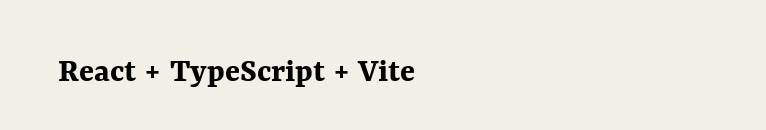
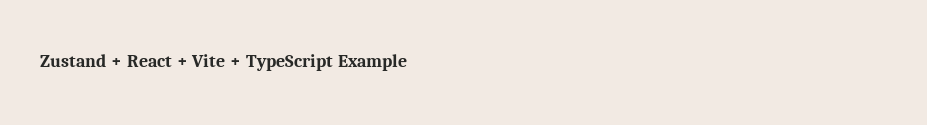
[58,60,416,87] React + TypeScript + Vite -> [40,54,408,71] Zustand + React + Vite + TypeScript Example

